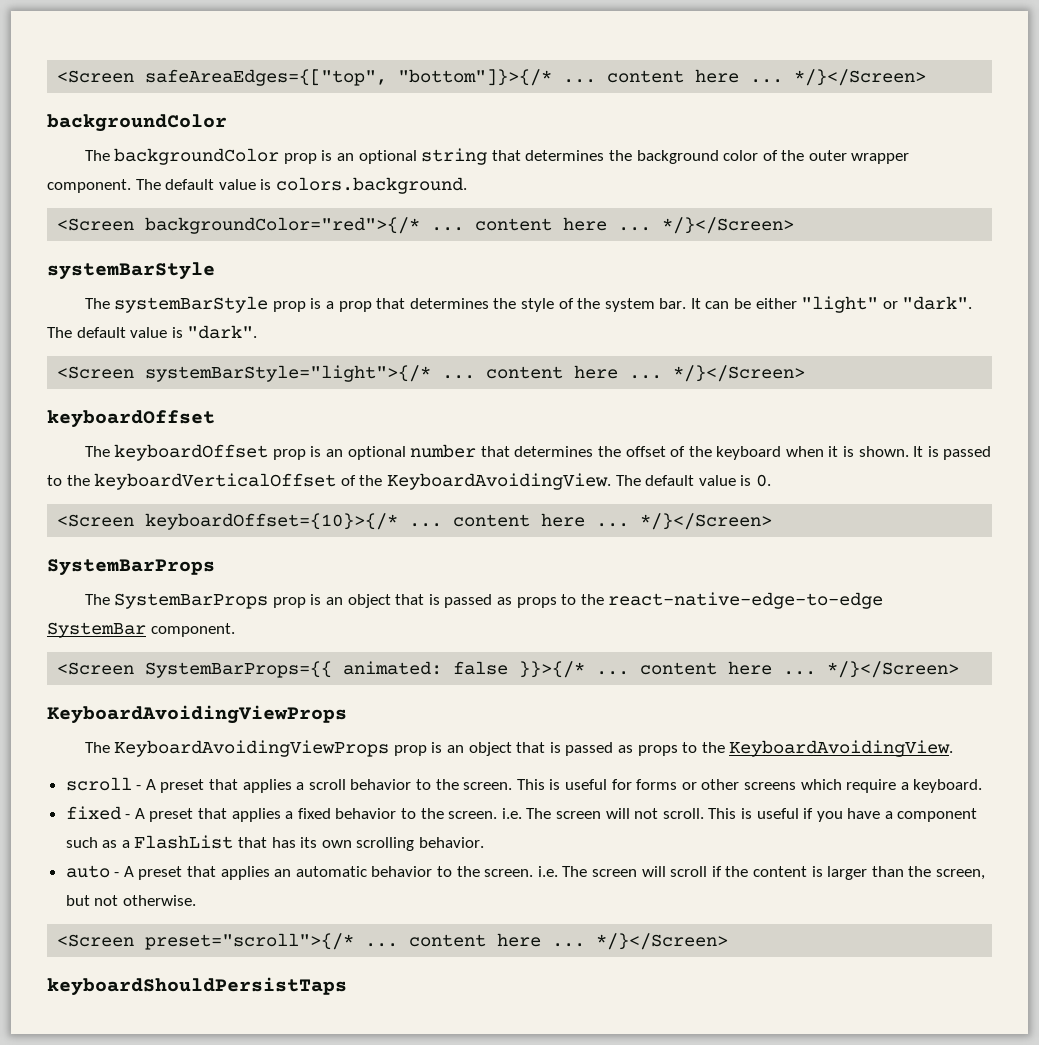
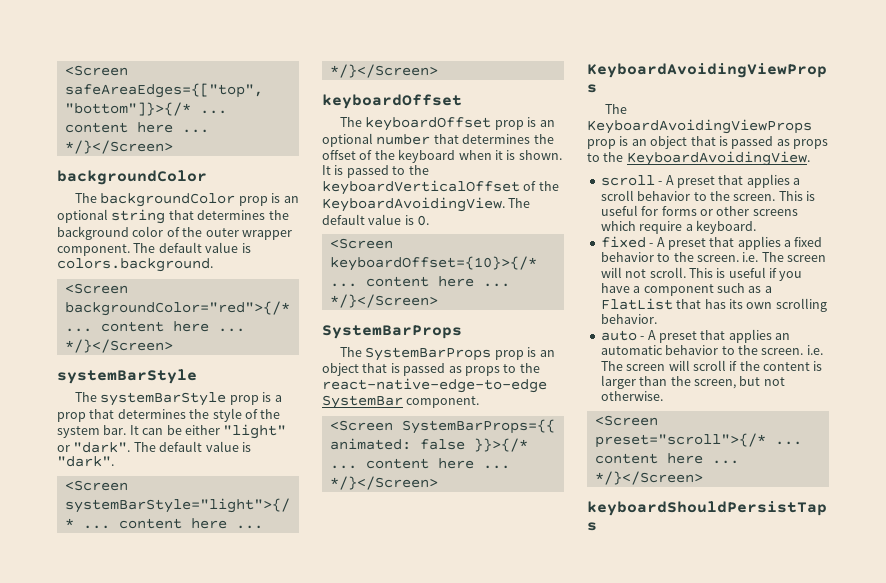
[134,835,234,849] FlashList -> [600,298,673,310] FlatList

